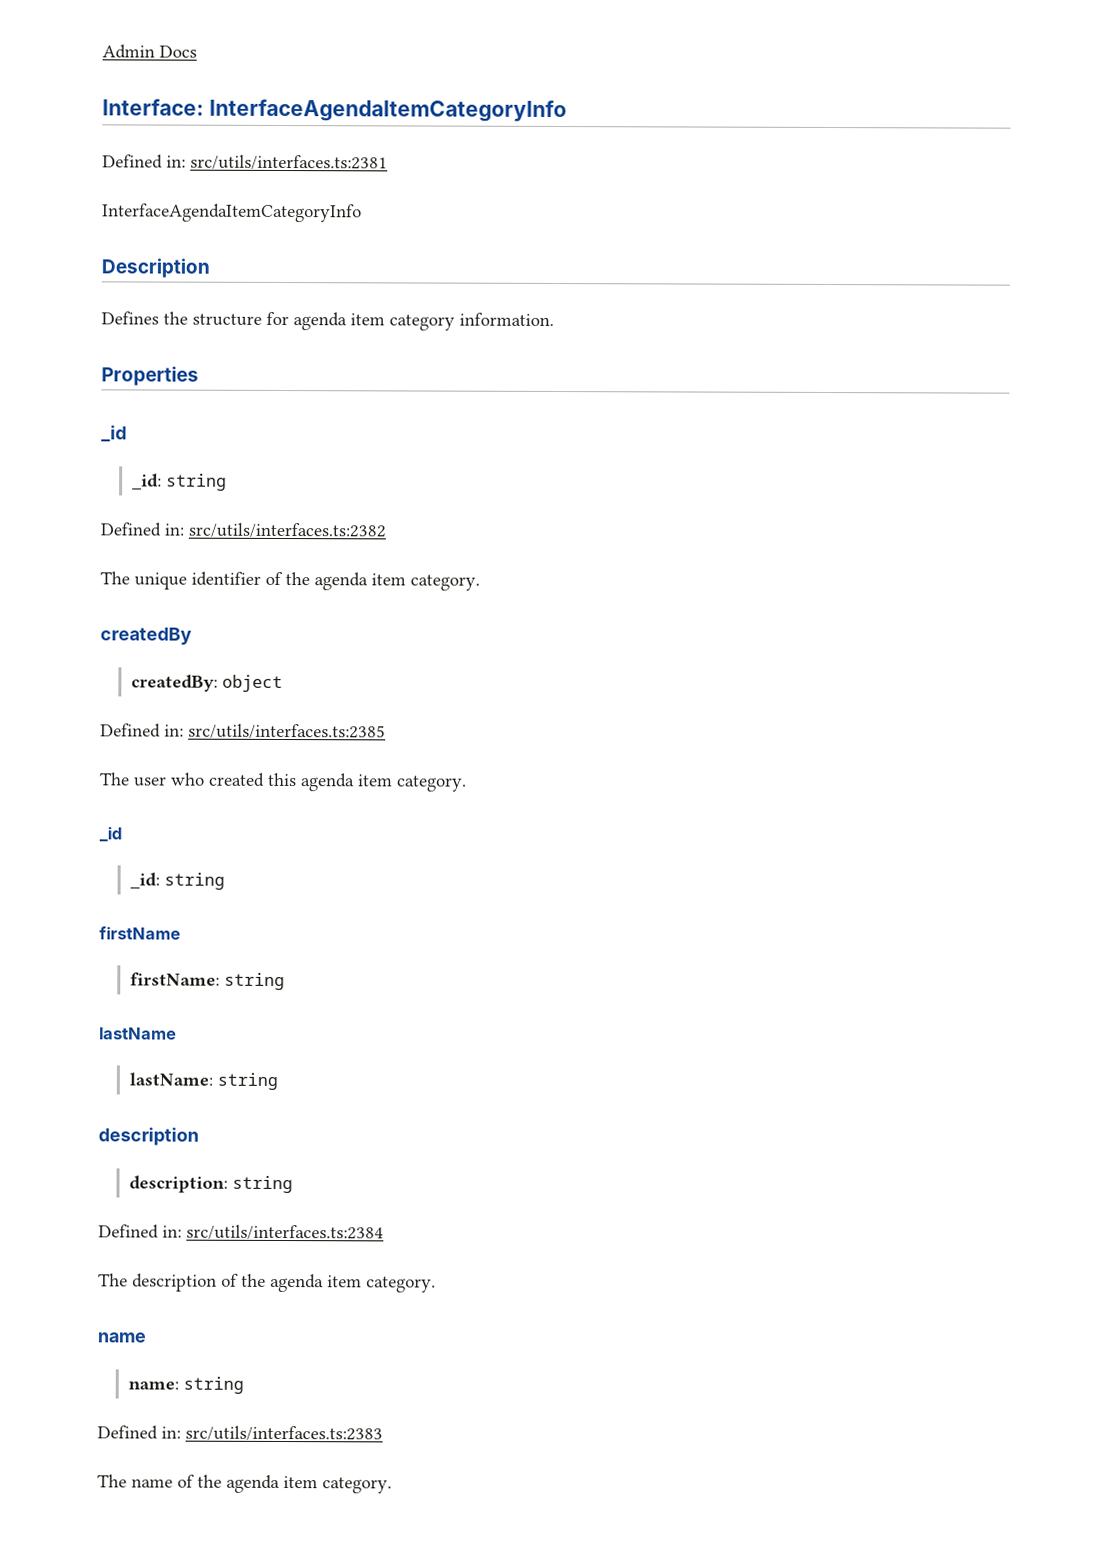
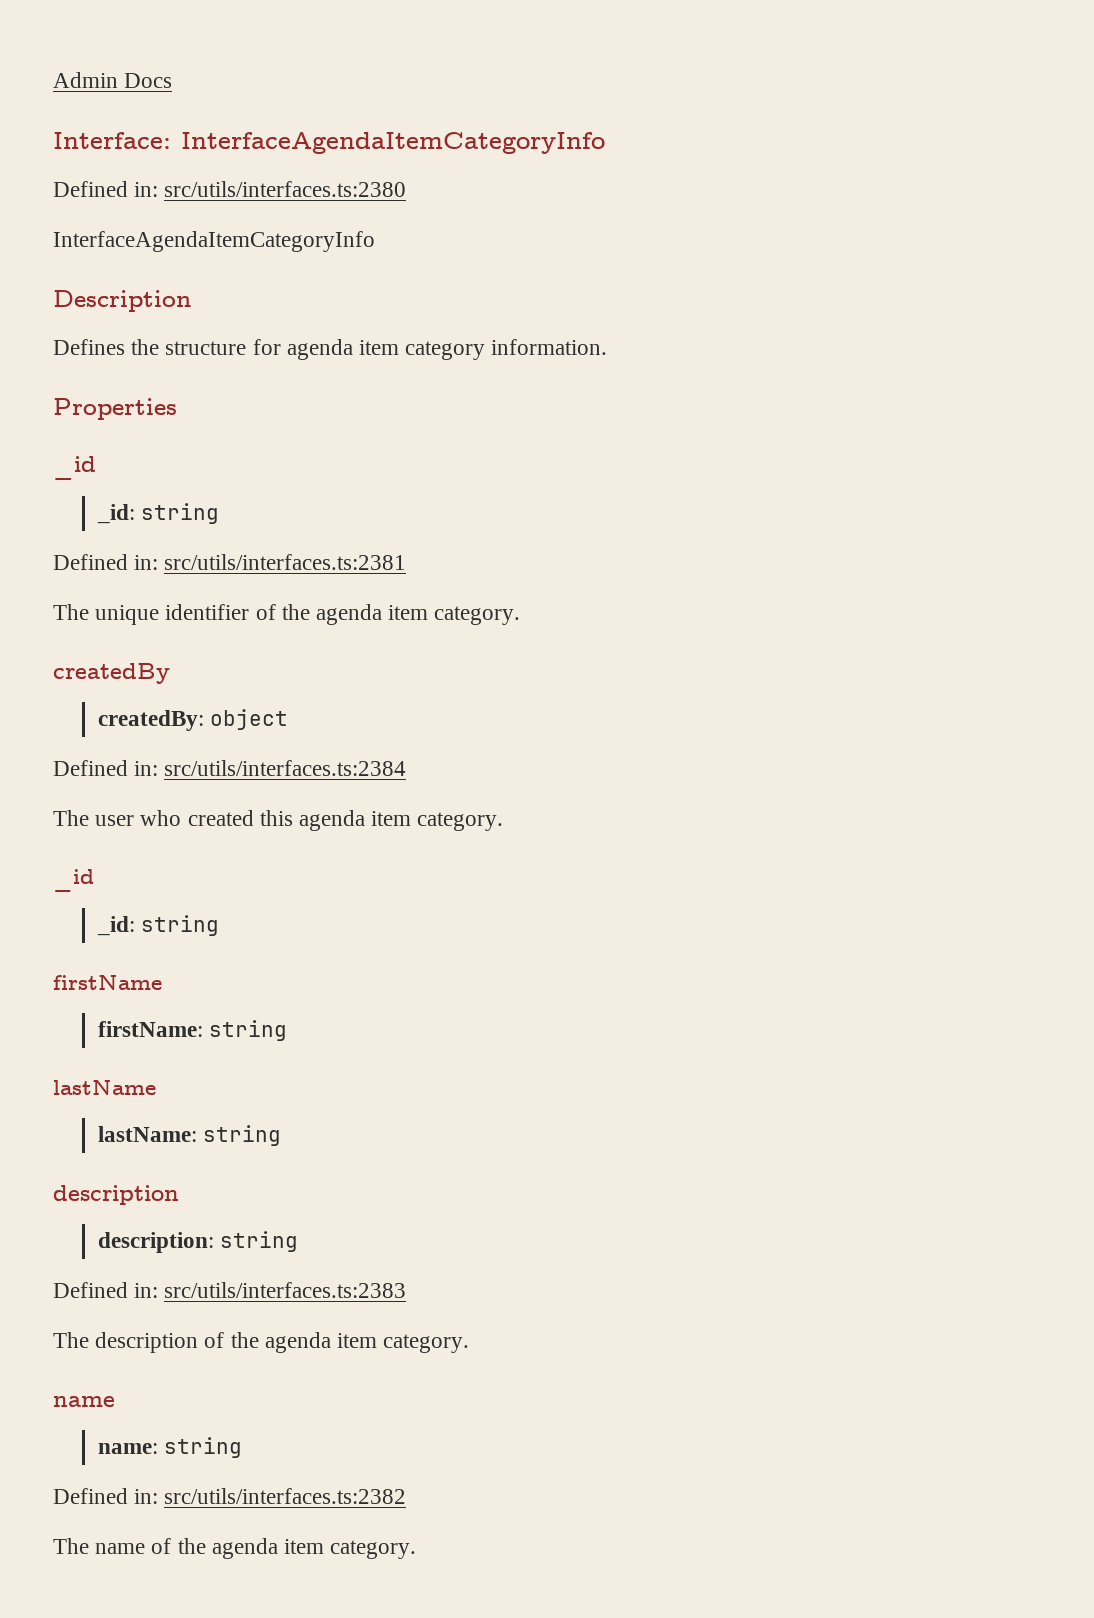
[190,154,388,171] src/utils/interfaces.ts:2381 -> [164,181,407,197] src/utils/interfaces.ts:2380
[188,522,386,539] src/utils/interfaces.ts:2382 -> [164,554,407,570] src/utils/interfaces.ts:2381
[188,723,386,740] src/utils/interfaces.ts:2385 -> [164,760,407,776] src/utils/interfaces.ts:2384
[186,1224,384,1241] src/utils/interfaces.ts:2384 -> [164,1282,407,1298] src/utils/interfaces.ts:2383
[185,1425,383,1442] src/utils/interfaces.ts:2383 -> [164,1488,407,1504] src/utils/interfaces.ts:2382

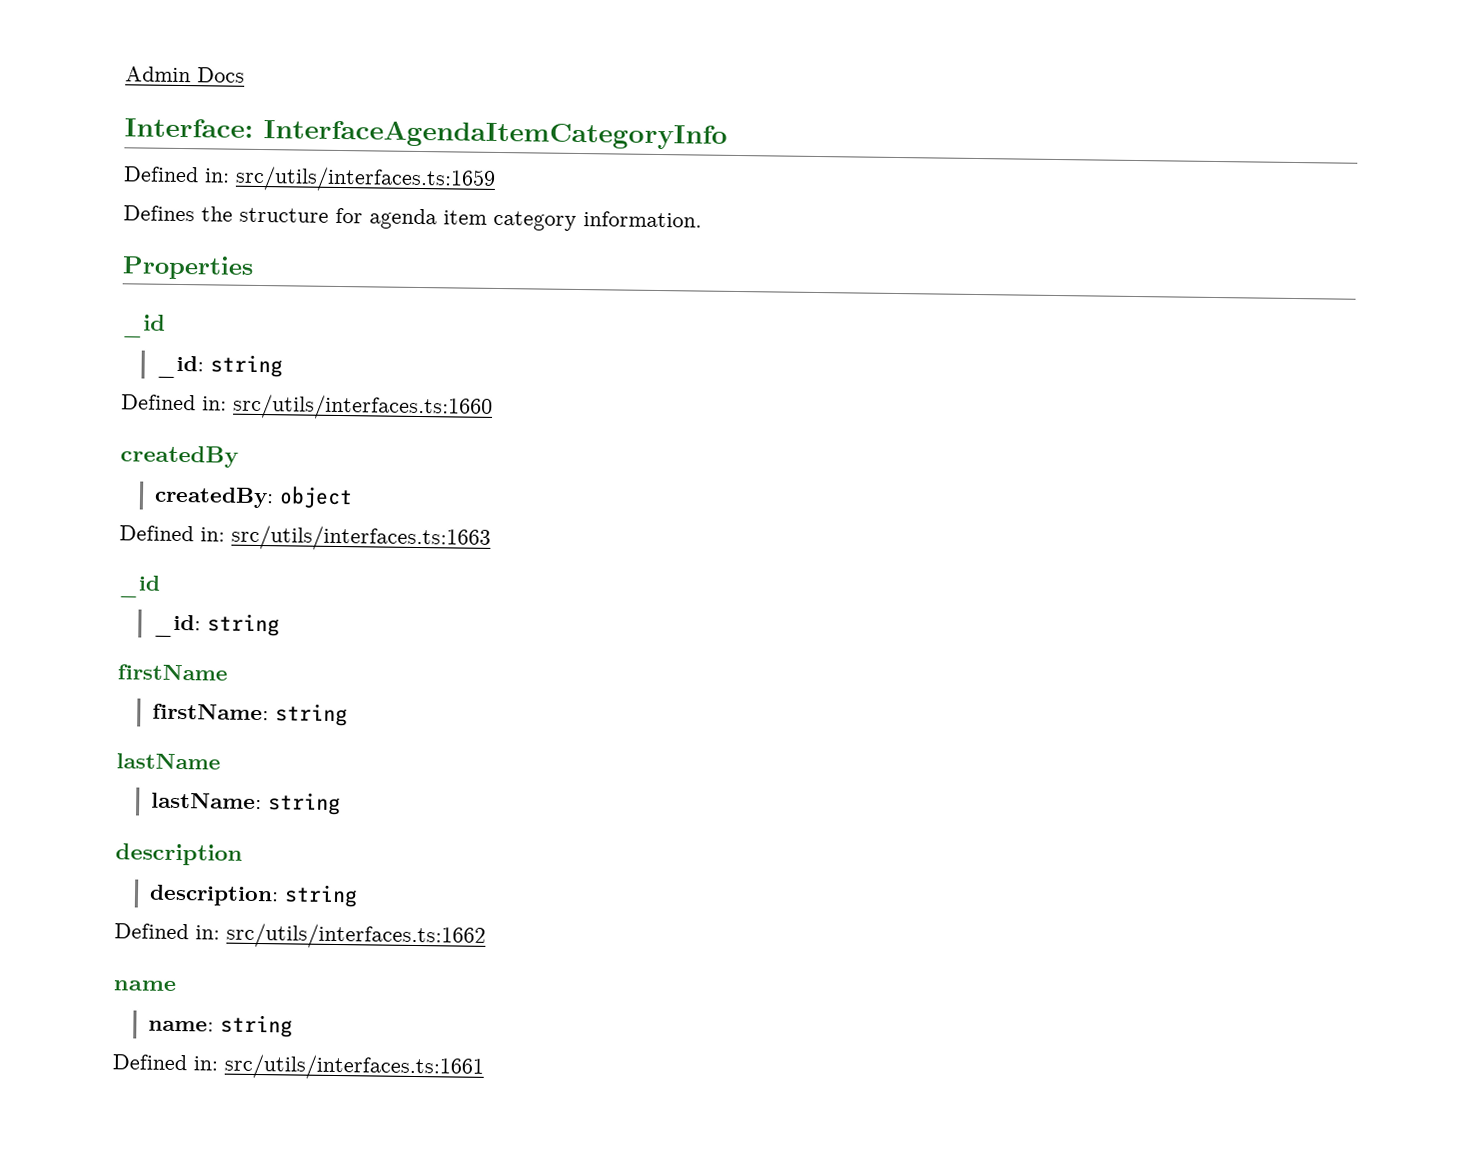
[164,181,407,197] [53,231,375,252] [53,290,191,312] src/utils/interfaces.ts:2380 // InterfaceAgendaItemCategoryInfo // Description -> [235,165,496,193] src/utils/interfaces.ts:1659
[164,554,407,570] [53,604,521,625] src/utils/interfaces.ts:2381 // The unique identifier of the agenda item category. -> [233,393,493,421] src/utils/interfaces.ts:1660
[164,760,407,776] [53,810,504,831] src/utils/interfaces.ts:2384 // The user who created this agenda item category. -> [231,524,491,552] src/utils/interfaces.ts:1663
[164,1282,407,1298] [53,1332,470,1353] src/utils/interfaces.ts:2383 // The description of the agenda item category. -> [226,922,486,950] src/utils/interfaces.ts:1662
[164,1488,407,1504] [53,1538,417,1559] src/utils/interfaces.ts:2382 // The name of the agenda item category. -> [224,1053,484,1081] src/utils/interfaces.ts:1661

